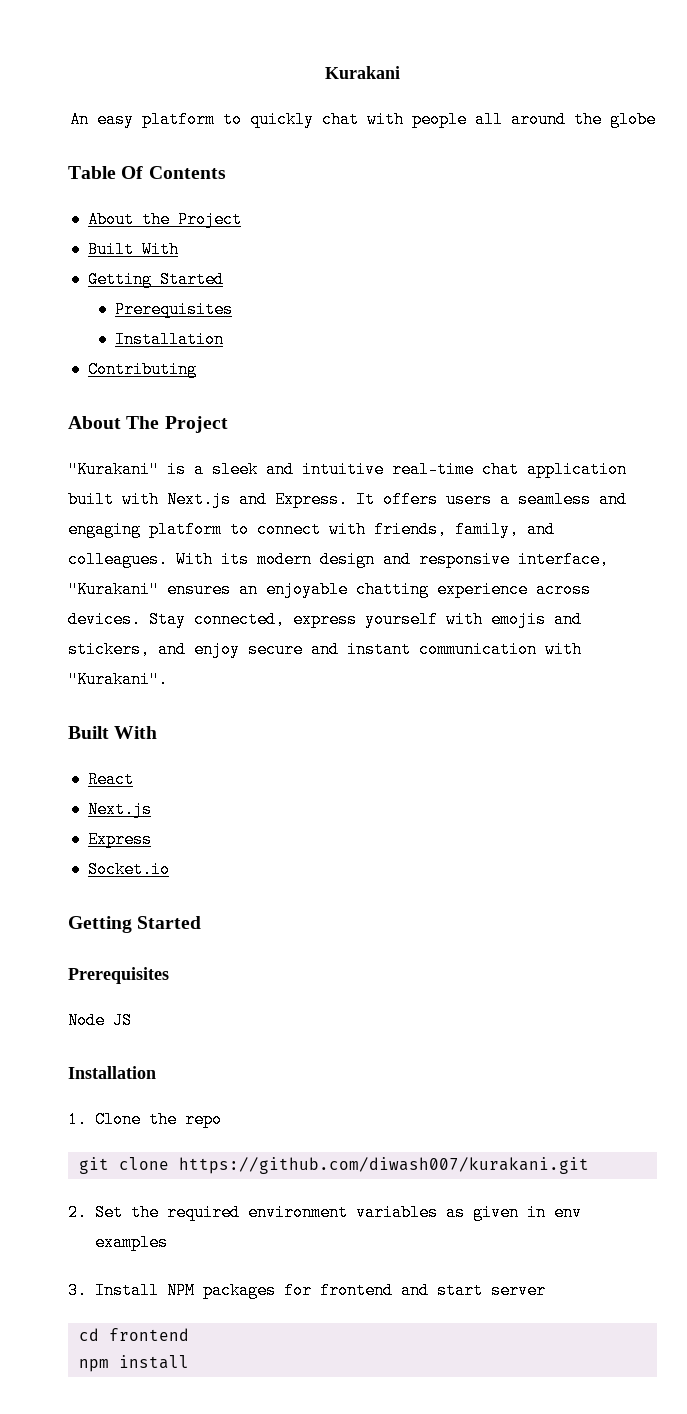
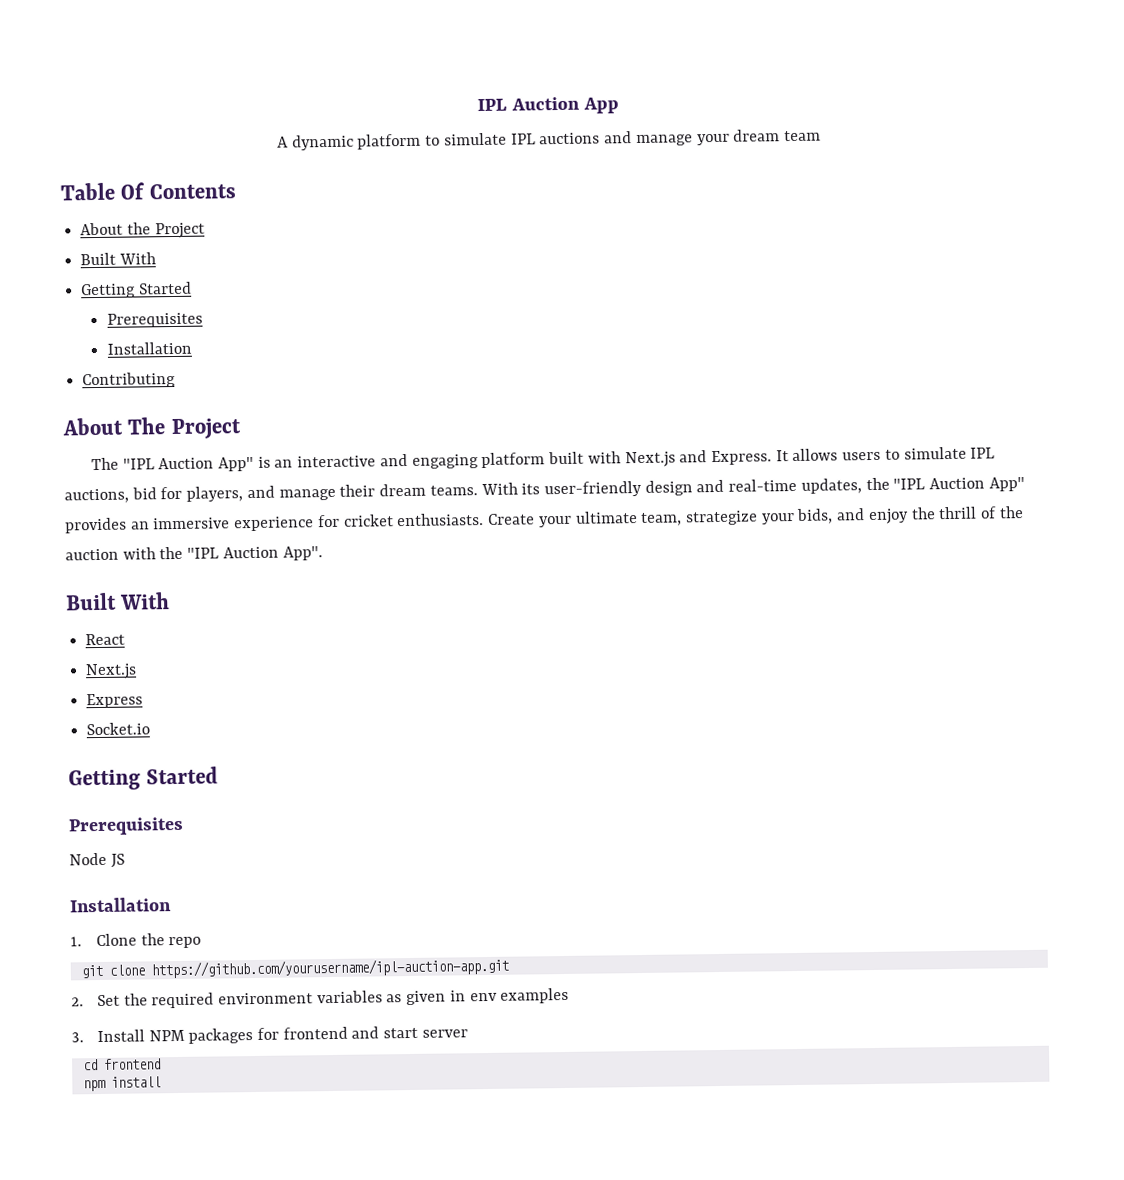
[325,66,400,79] [70,111,656,128] Kurakani // An easy platform to quickly chat with people all around the globe -> [477,96,619,114] [277,129,821,151] IPL Auction App // A dynamic platform to simulate IPL auctions and manage your dream team
[68,461,627,478] "Kurakani" is a sleek and intuitive real-time chat application -> [90,452,546,472] The "IPL Auction App" is an interactive and engaging platform
[383,491,627,508] [68,521,555,538] [68,551,168,568] offers users a seamless and engaging platform to connect with friends, family, and colleagues. -> [792,446,996,462] [64,483,478,504] allows users to simulate IPL auctions, bid for players, and manage their dream teams.
[257,551,312,568] modern -> [543,480,642,498] user-friendly
[419,551,609,568] [68,581,591,598] [68,611,582,628] [68,641,582,658] [68,671,168,688] responsive interface, "Kurakani" ensures an enjoyable chatting experience across devices. Stay connected, express yourself with emojis and stickers, and enjoy secure and instant communication with "Kurakani". -> [728,477,1025,494] [65,506,1024,534] [65,546,323,561] real-time updates, the "IPL Auction App" provides an immersive experience for cricket enthusiasts. Create your ultimate team, strategize your bids, and enjoy the thrill of the auction with the "IPL Auction App".
[178,1157,589,1174] https://github.com/diwash007/kurakani.git -> [150,957,509,979] https://github.com/yourusername/ipl-auction-app.git

